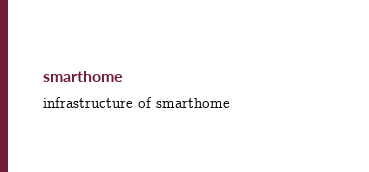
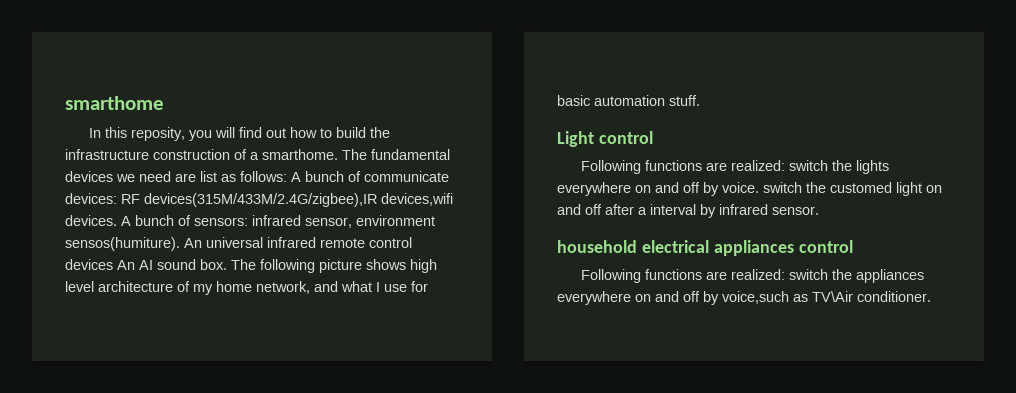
[43,97,230,108] infrastructure of smarthome -> [88,127,390,141] [65,149,450,160] [65,171,449,182] [65,193,453,207] [65,215,435,228] [65,237,412,251] [65,259,437,273] [65,281,428,295] [557,95,700,106] [557,131,653,147] [580,160,889,174] [557,182,942,196] [557,204,819,218] [557,240,853,256] [580,269,924,283] [557,291,931,305] In this reposity, you will find out how to build the infrastructure construction of a smarthome. The fundamental devices we need are list as follows: A bunch of communicate devices: RF devices(315M/433M/2.4G/zigbee),IR devices,wifi devices. A bunch of sensors: infrared sensor, environment sensos(humiture). An universal infrared remote control devices An AI sound box. The following picture shows high level architecture of my home network, and what I use for basic automation stuff. // Light control // Following functions are realized: switch the lights everywhere on and off by voice. switch the customed light on and off after a interval by infrared sensor. // household electrical appliances control // Following functions are realized: switch the appliances everywhere on and off by voice,such as TV\Air conditioner.

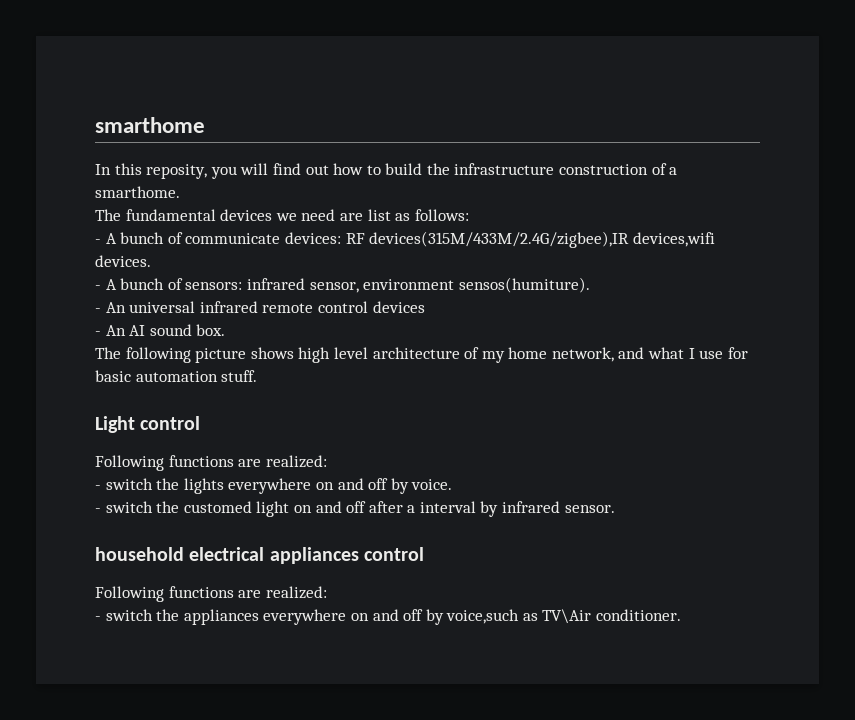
(338, 154) none -> (180, 192) //
(287, 176) none -> [95,239,101,244] // -
(117, 220) none -> [95,285,101,290] // -
(180, 244) none -> [95,308,101,313] // -
(113, 264) none -> [95,331,101,336] // -
(227, 264) none -> (226, 330) //
(785, 165) none -> [95,485,101,490] // -
(759, 187) none -> [95,508,101,513] // -
(785, 274) none -> [95,616,101,621] // -

